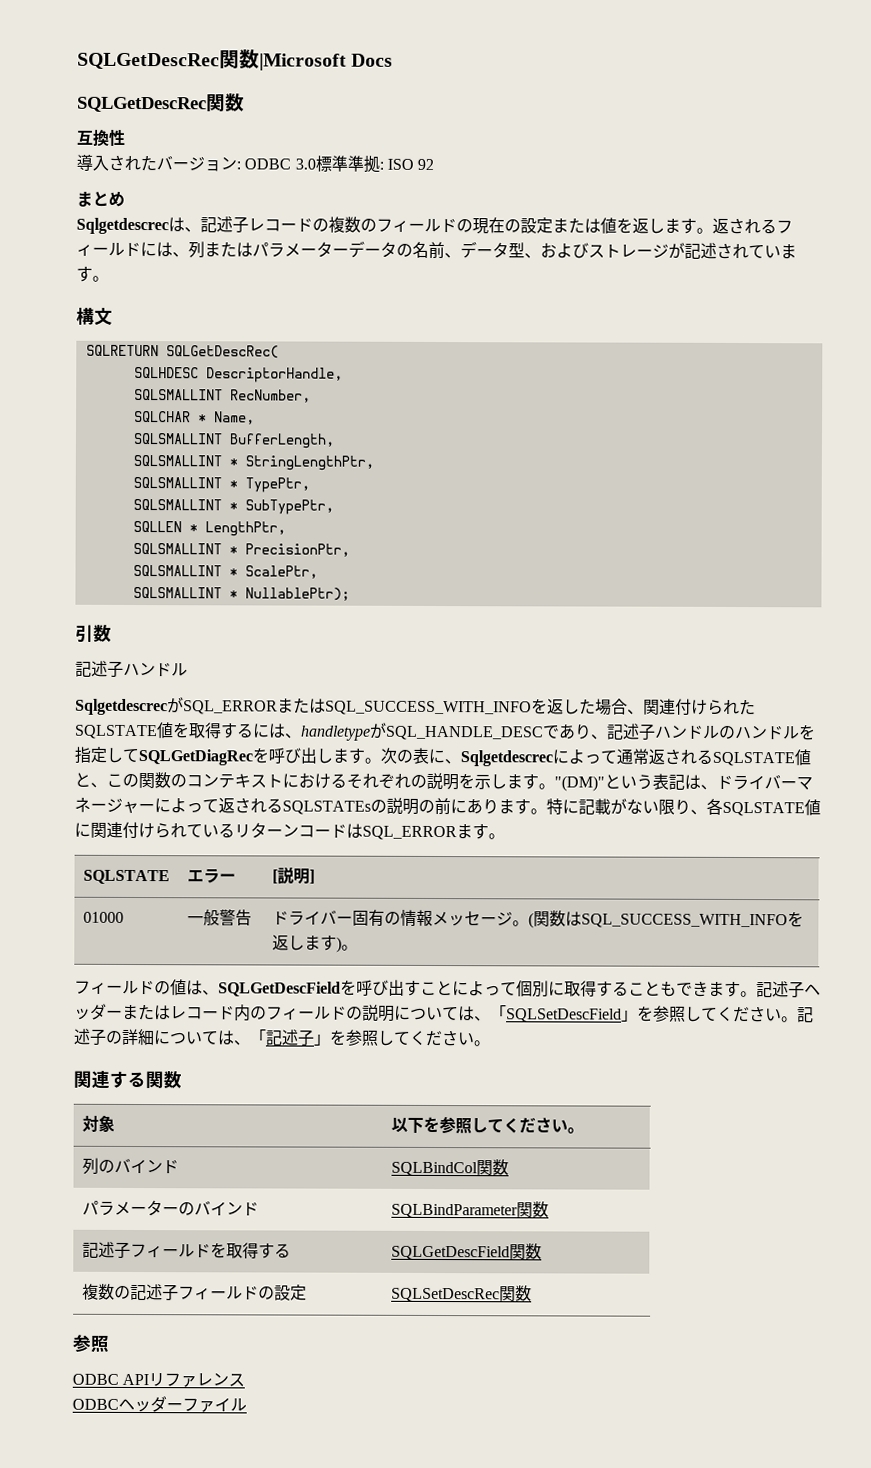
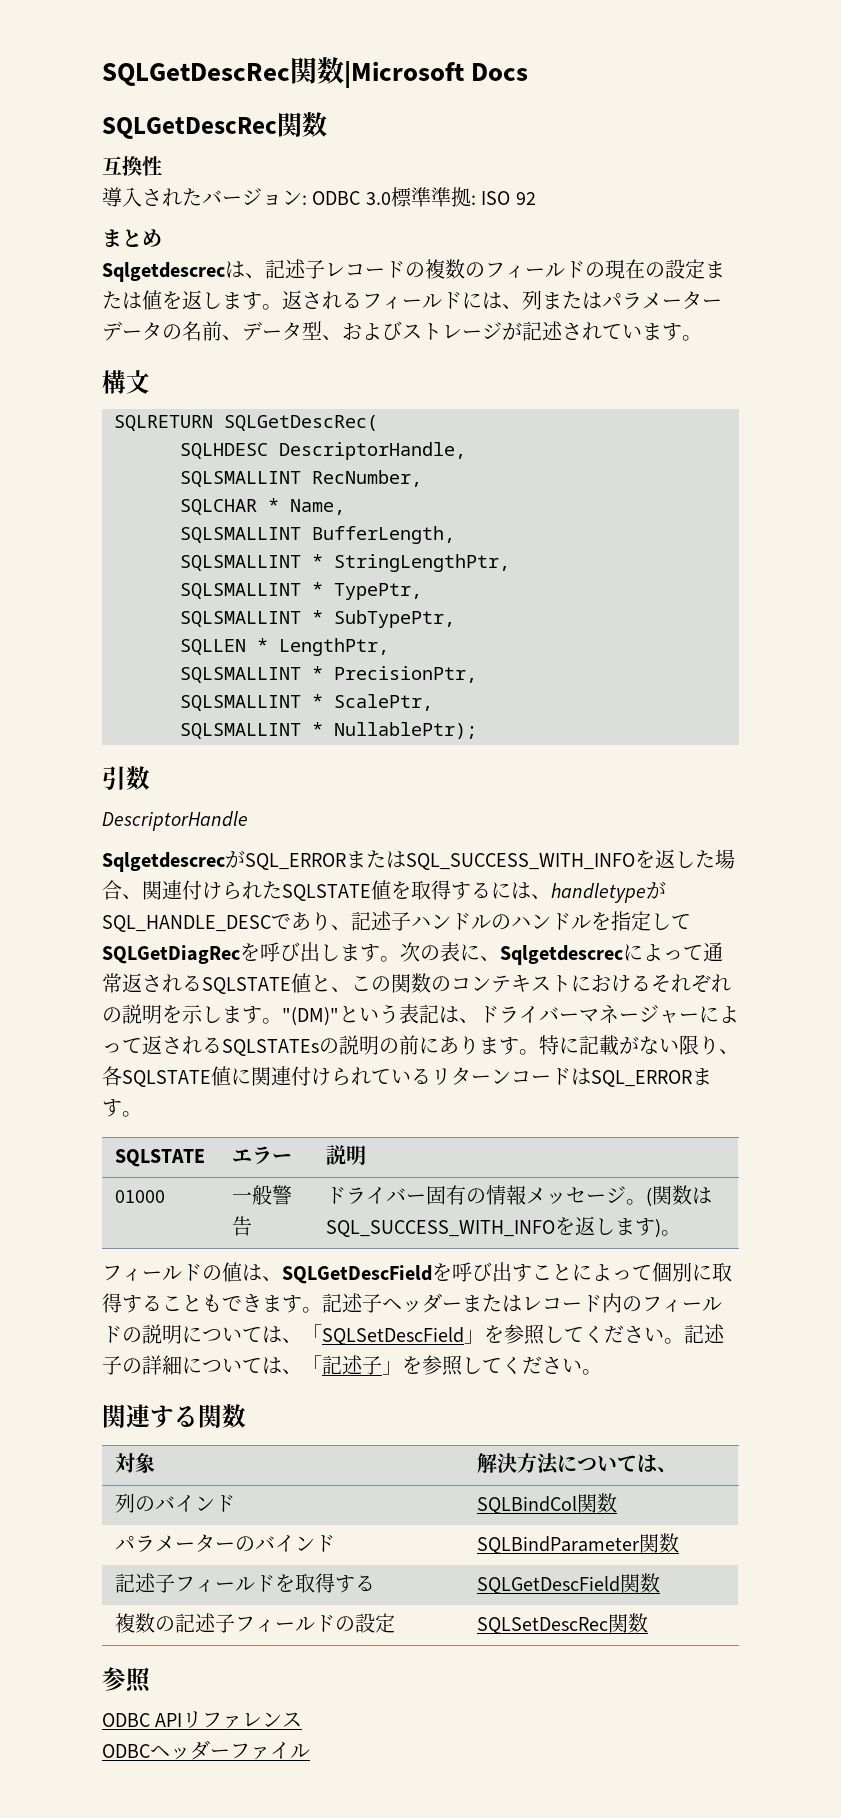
[75,660,188,678] 記述子ハンドル -> [102,811,248,831] DescriptorHandle
[271,866,315,885] [説明] -> [326,1145,367,1165] 説明
[390,1116,584,1135] 以下を参照してください。 -> [477,1453,678,1475] 解決方法については、

